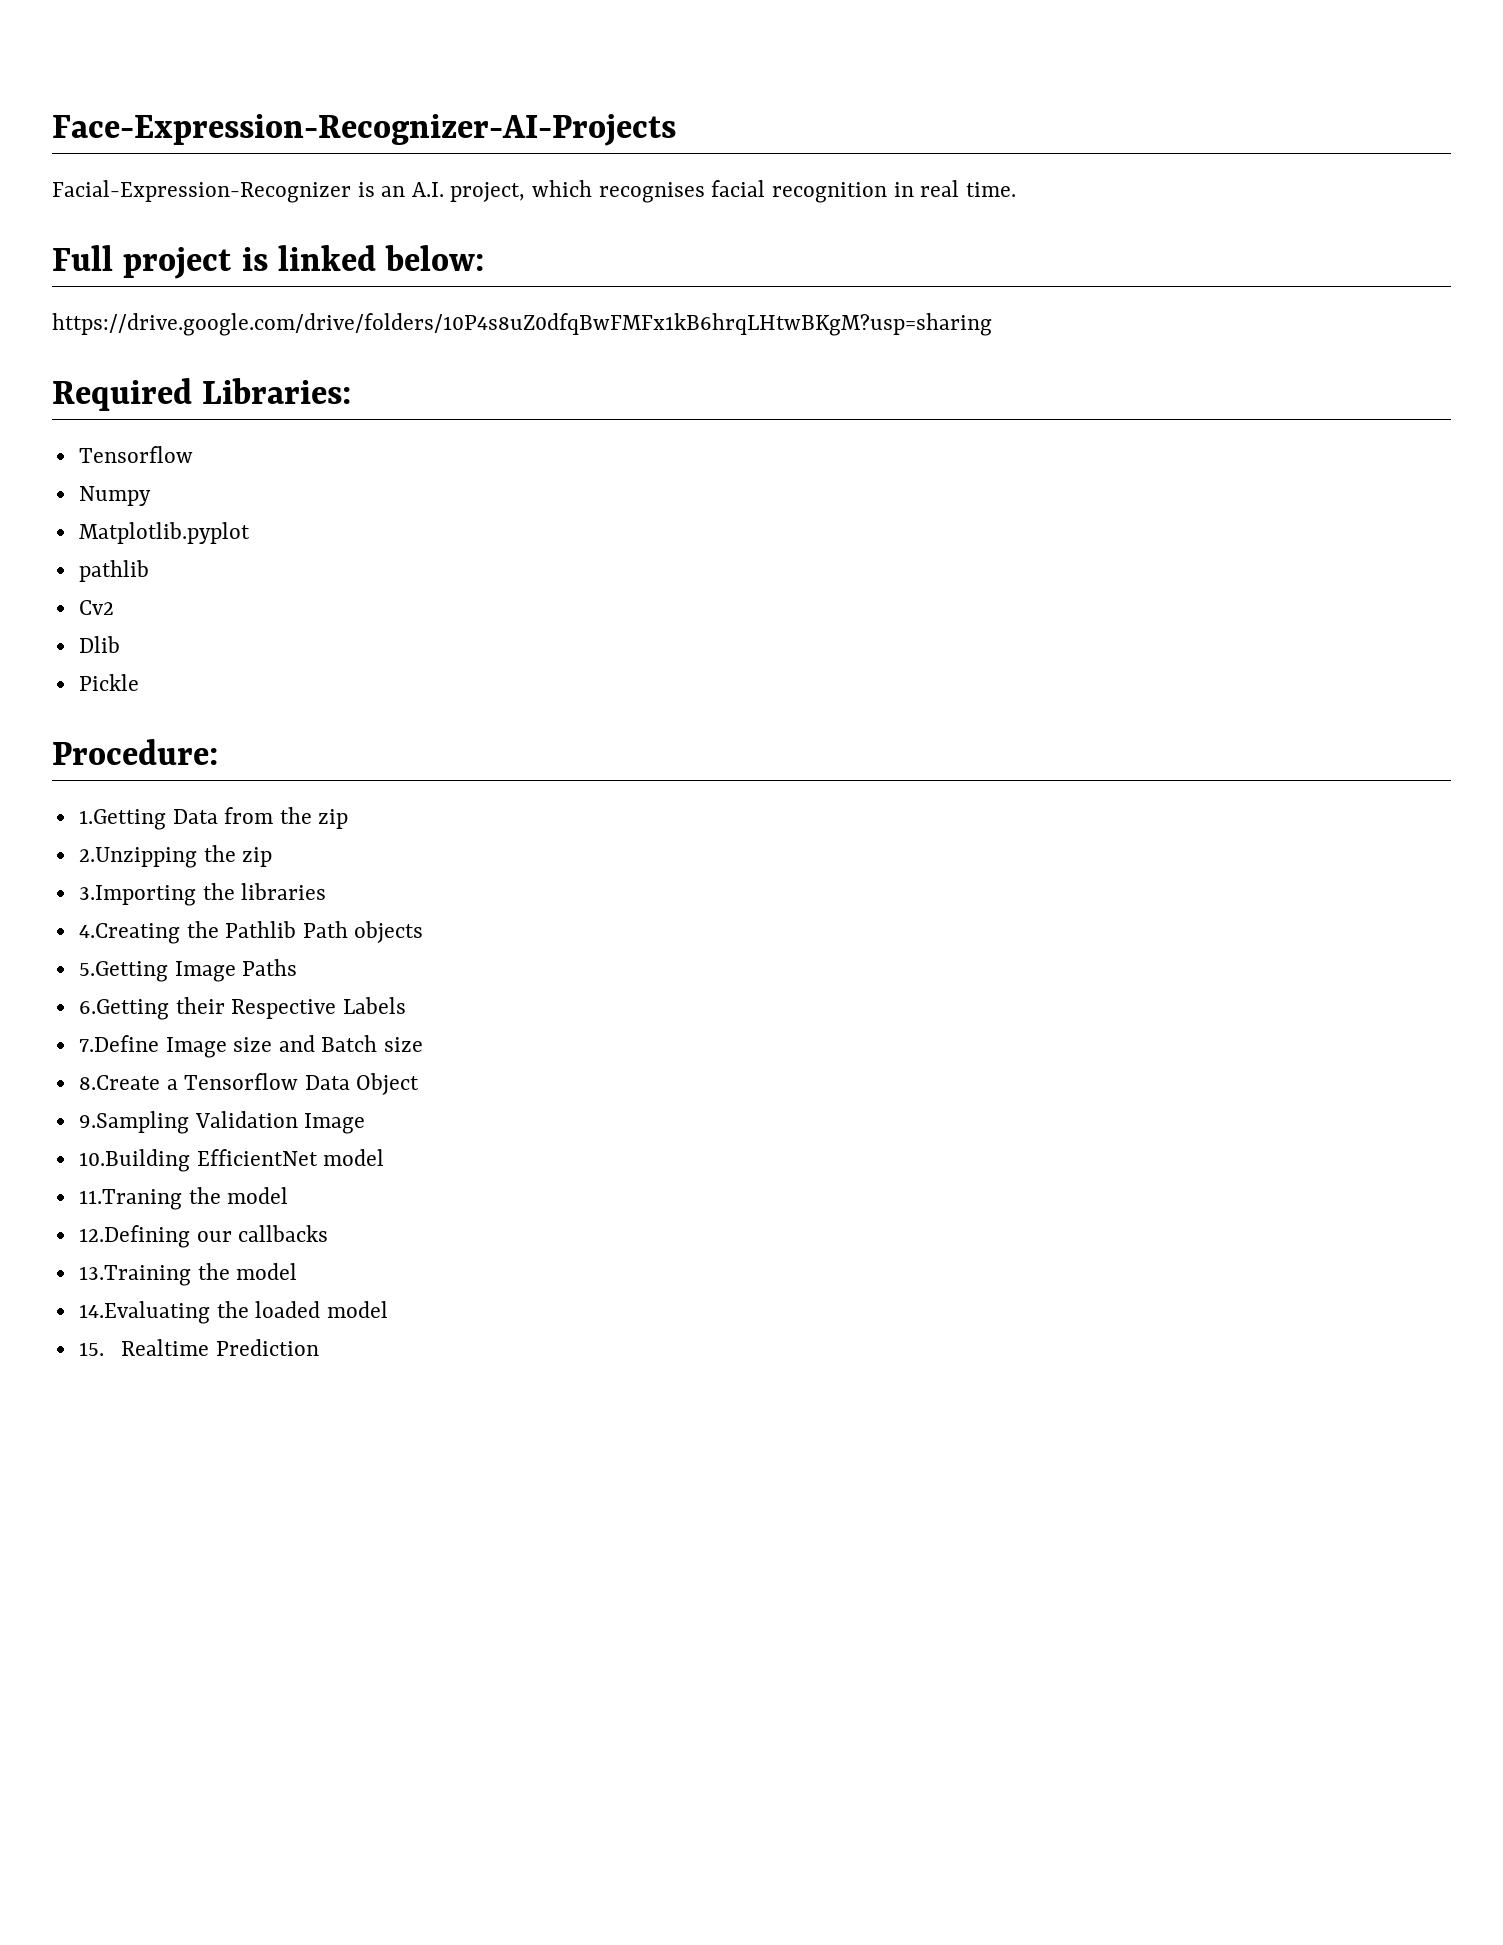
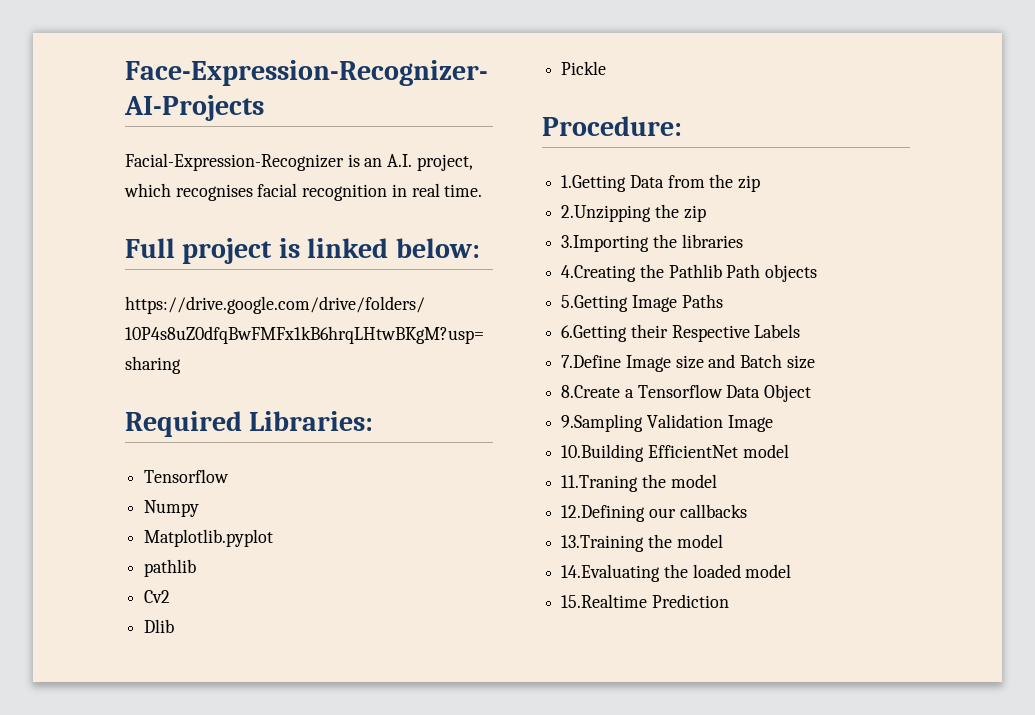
[78,1339,209,1356] 15. Realtime -> [561,594,648,608] 15.Realtime

